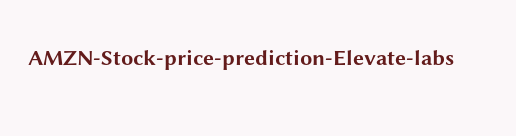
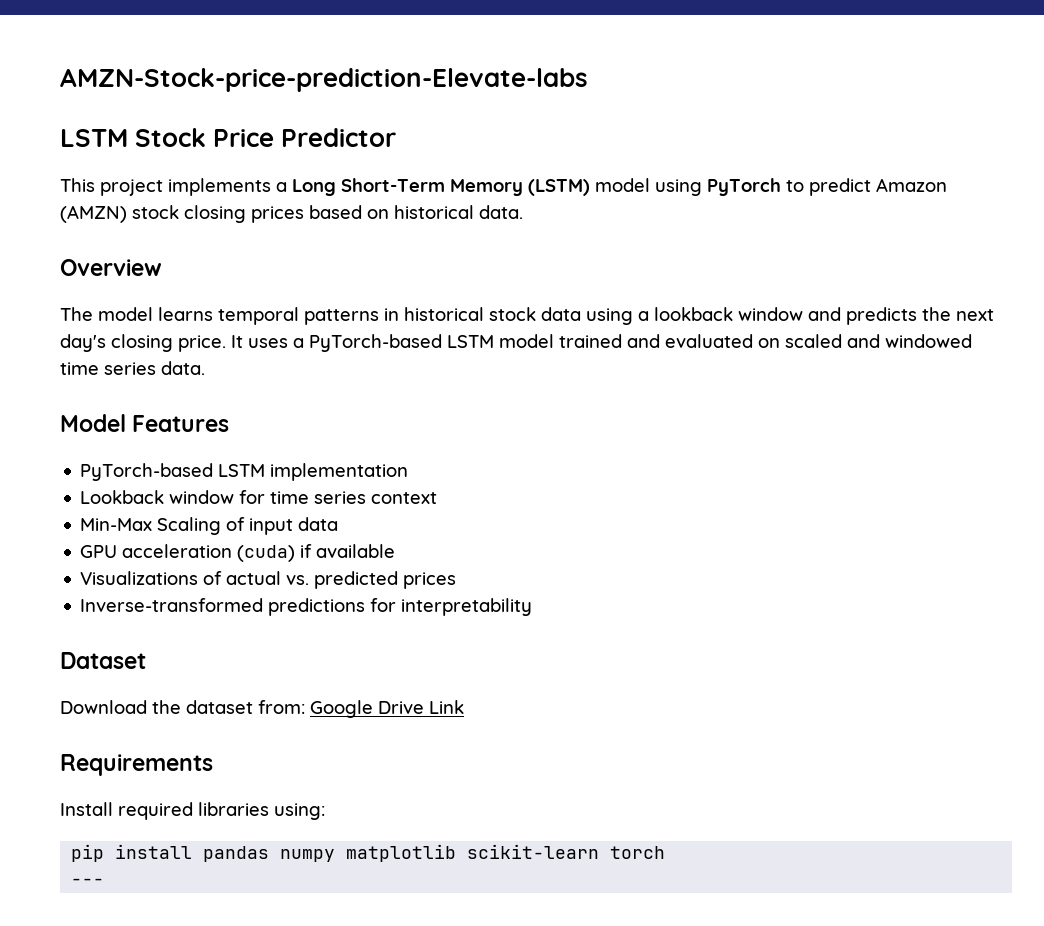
(454, 59) none -> [60,128,397,147] [60,178,947,196] [60,205,523,223] [60,259,162,276] [60,307,994,325] [60,334,972,352] [60,361,205,375] [60,414,230,432] [80,463,409,481] [80,490,438,504] [80,517,339,535] [80,544,396,562] [80,571,457,589] [80,598,533,616] [60,652,146,669] [60,700,464,718] [60,754,213,776] [60,802,325,820] [71,844,666,862] [71,878,105,885] // LSTM Stock Price Predictor // This project implements a Long Short-Term Memory (LSTM) model using PyTorch to predict Amazon (AMZN) stock closing prices based on historical data. // Overview // The model learns temporal patterns in historical stock data using a lookback window and predicts the next day's closing price. It uses a PyTorch-based LSTM model trained and evaluated on scaled and windowed time series data. // Model Features // PyTorch-based LSTM implementation // Lookback window for time series context // Min-Max Scaling of input data // GPU acceleration (cuda) if available // Visualizations of actual vs. predicted prices // Inverse-transformed predictions for interpretability // Dataset // Download the dataset from: Google Drive Link // Requirements // Install required libraries using: // pip install pandas numpy matplotlib scikit-learn torch // ---

